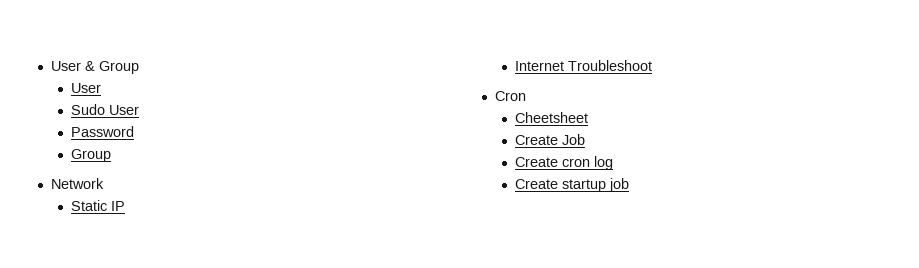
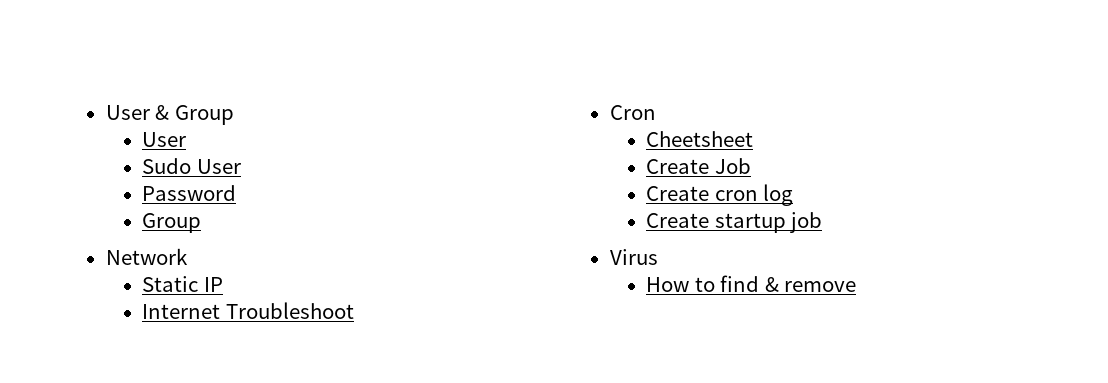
(630, 185) none -> [609,249,658,265] [646,275,857,292] // Virus // How to find & remove

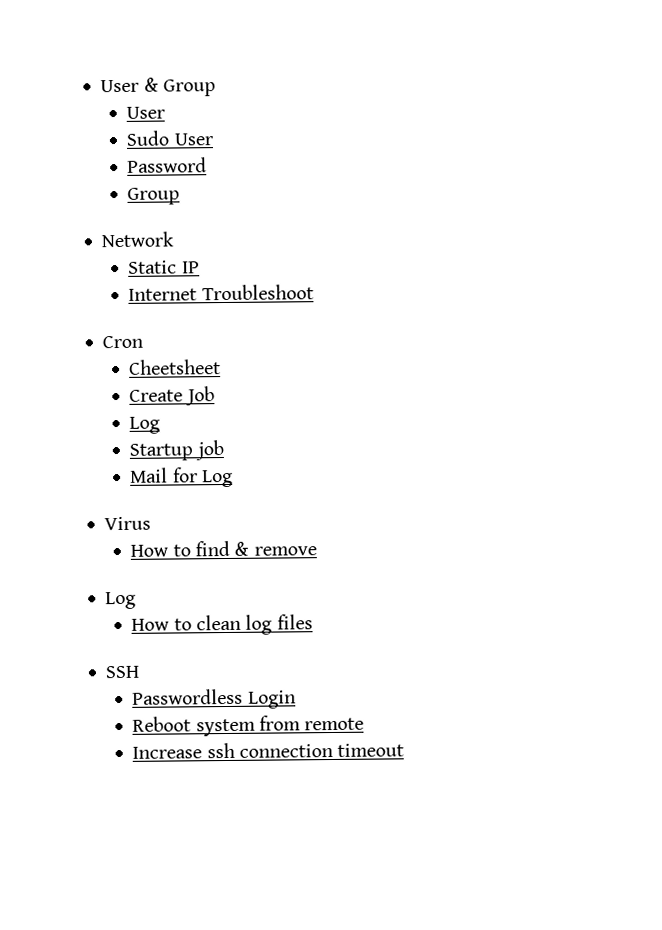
[646,184,794,206] [646,212,823,233] Create cron log // Create startup job -> [129,416,161,434] [129,440,224,461] [130,467,233,488] Log // Startup job // Mail for Log
(857, 286) none -> [105,591,137,610] [131,614,313,635] [105,665,140,679] [132,688,296,709] [132,715,365,737] [132,742,405,759] // Log // How to clean log files // SSH // Passwordless Login // Reboot system from remote // Increase ssh connection timeout

